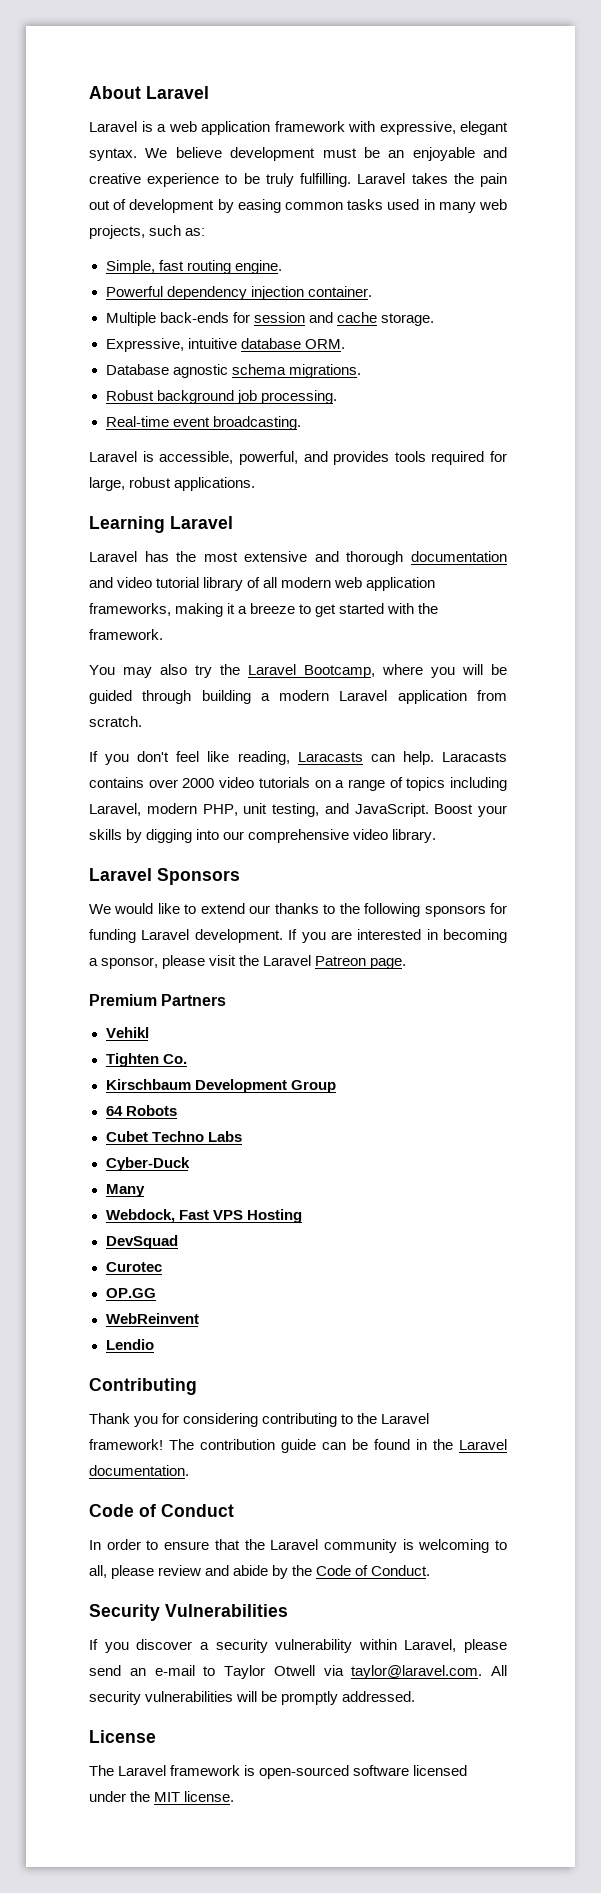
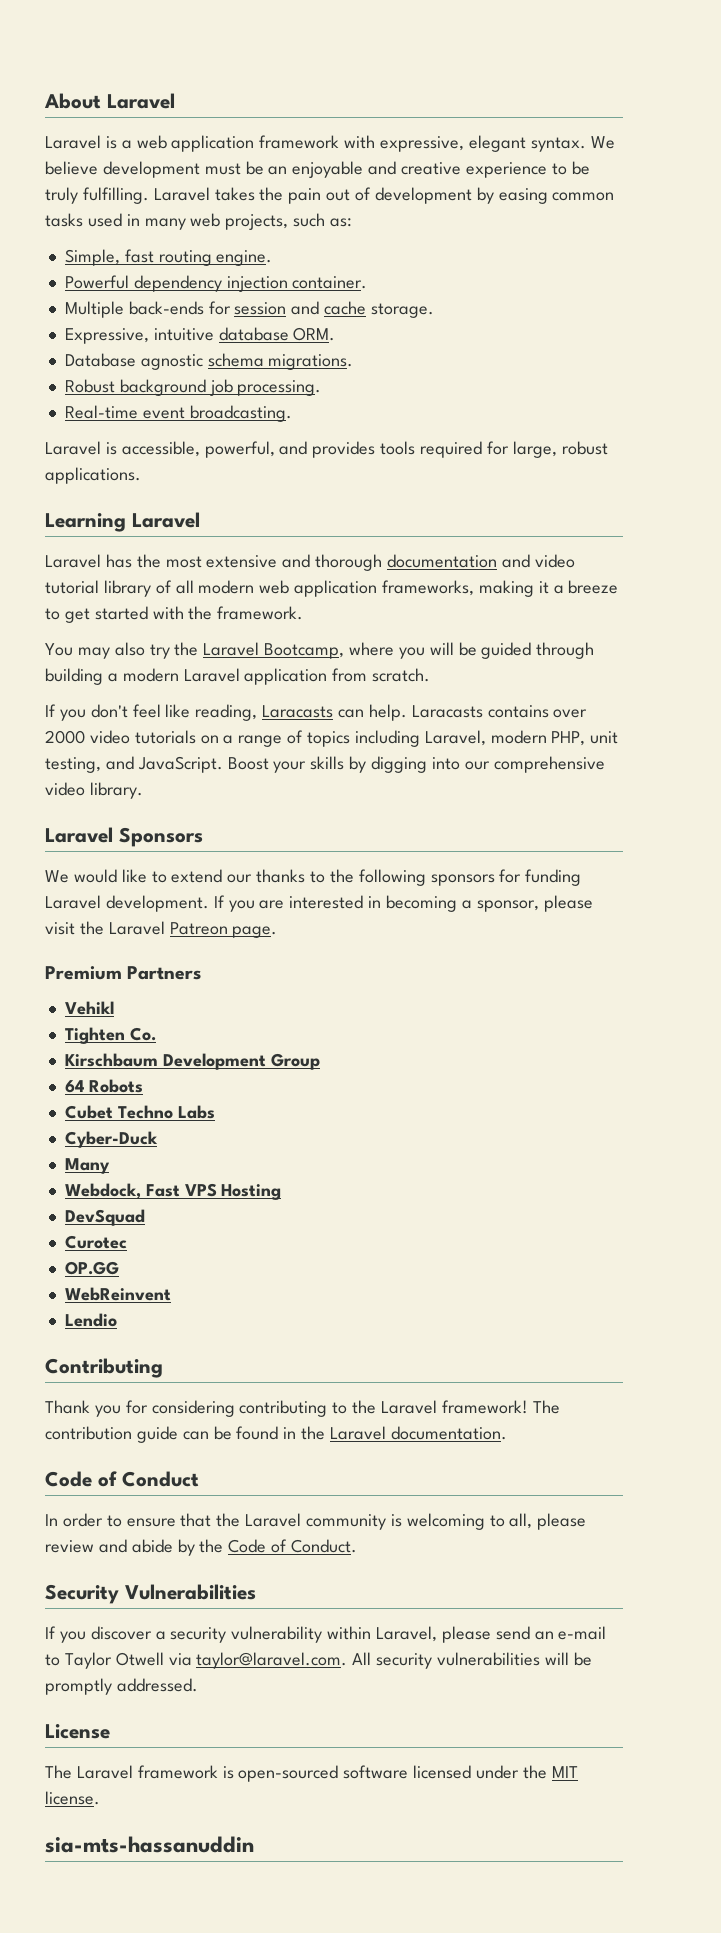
(235, 1796) none -> [45,1836,254,1853] // sia-mts-hassanuddin

